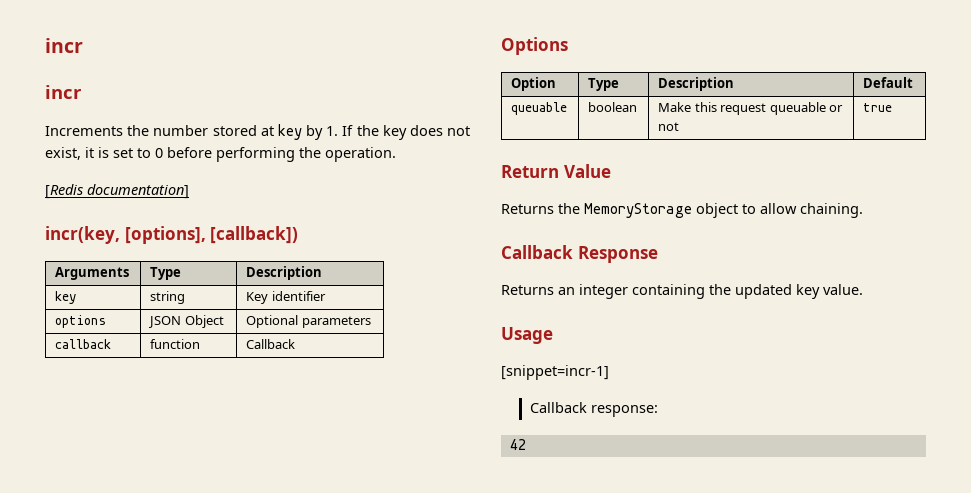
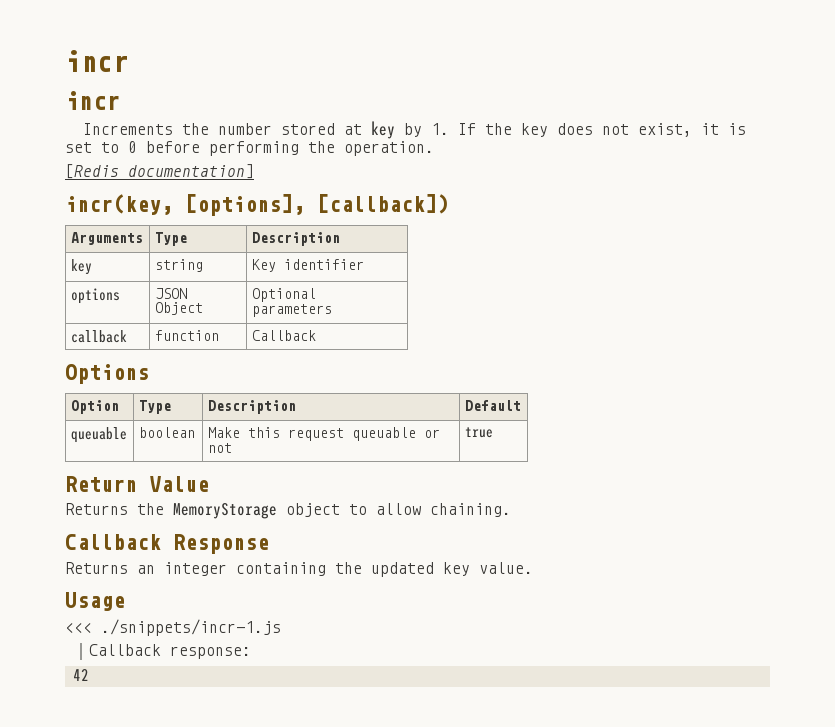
[501,365,609,380] [snippet=incr-1] -> [65,619,281,636] <<< ./snippets/incr-1.js

